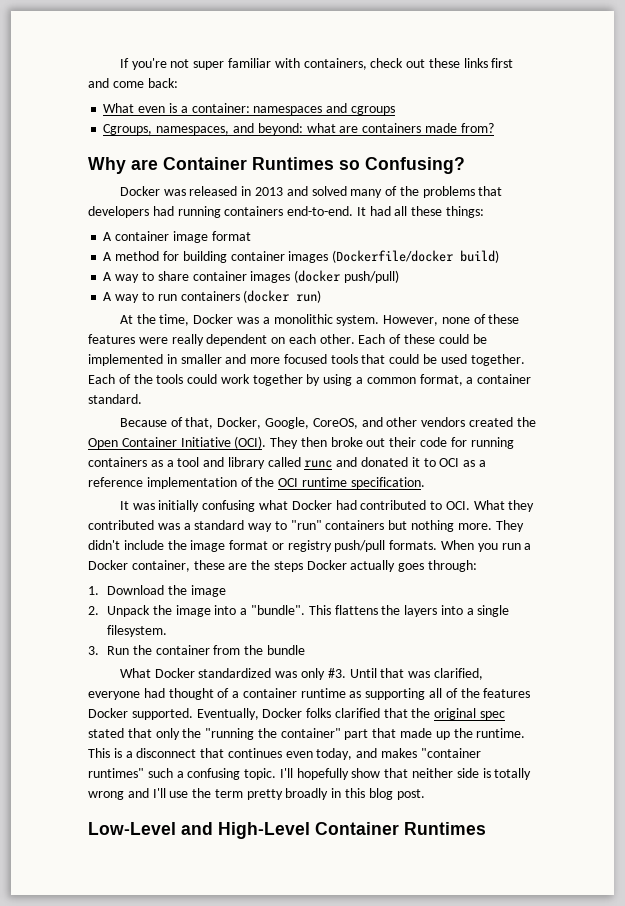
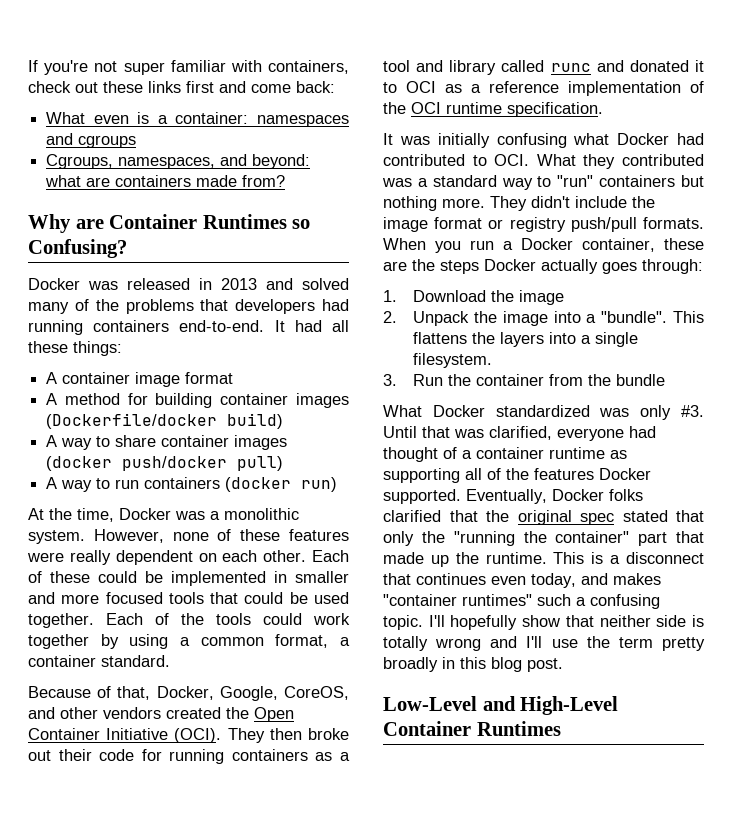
[343,270,399,283] push/pull) -> [122,456,284,471] push/docker pull)

